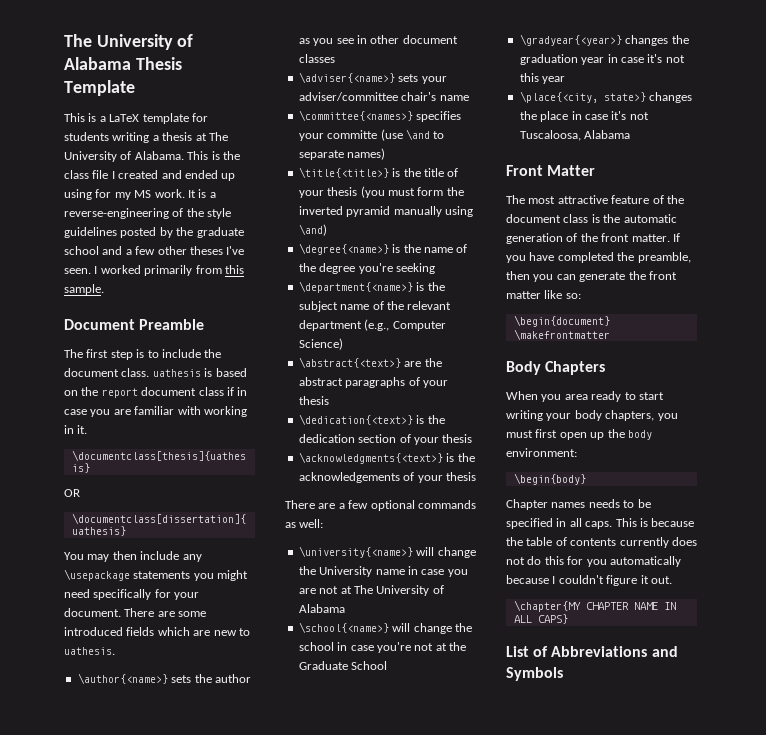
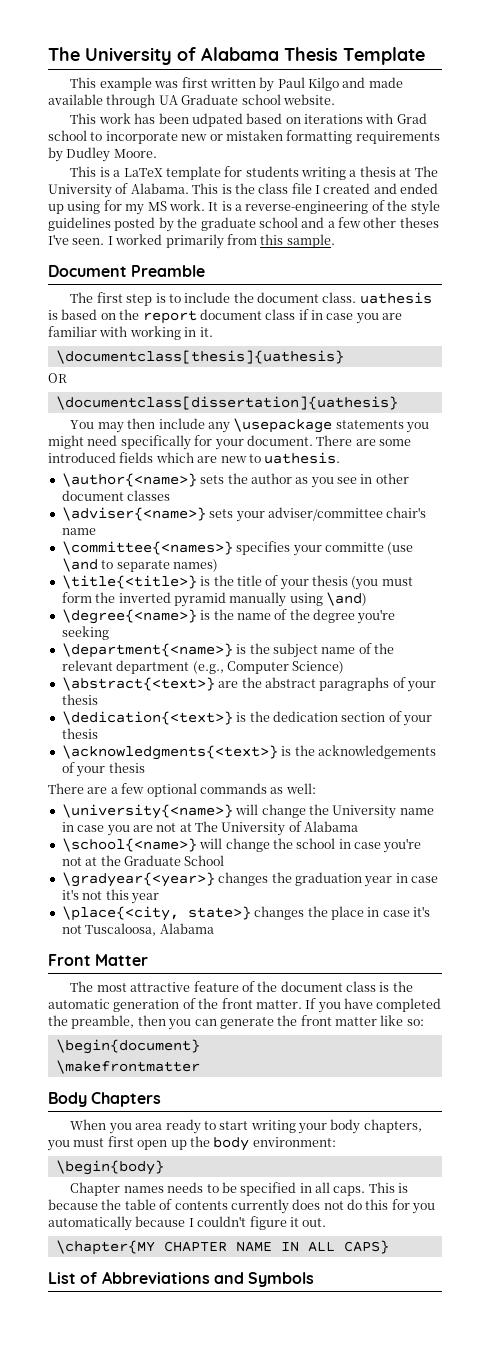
(135, 88) none -> [70,77,403,92] [48,94,335,108] [70,113,427,127] [48,130,440,144] [48,147,157,162] // This example was first written by Paul Kilgo and made available through UA Graduate school website. // This work has been udpated based on iterations with Grad school to incorporate new or mistaken formatting requirements by Dudley Moore.

